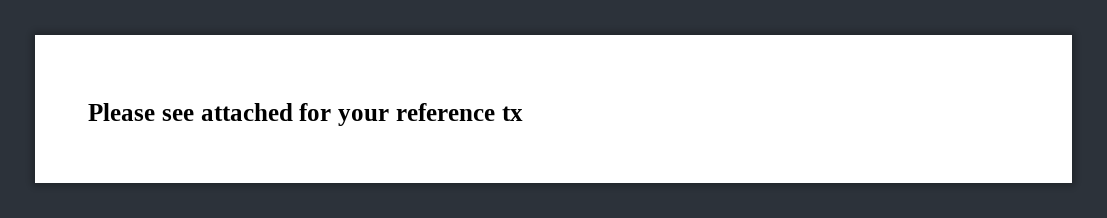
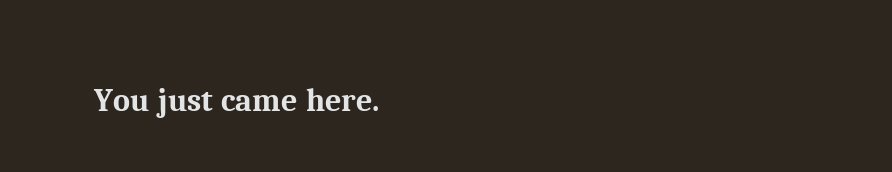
[88,103,523,126] Please see attached for your reference tx -> [93,88,379,118] You just came here.

